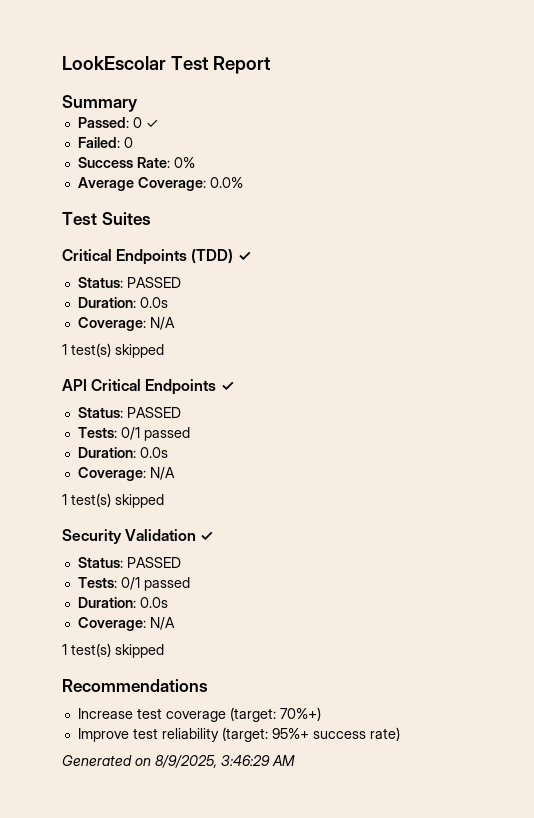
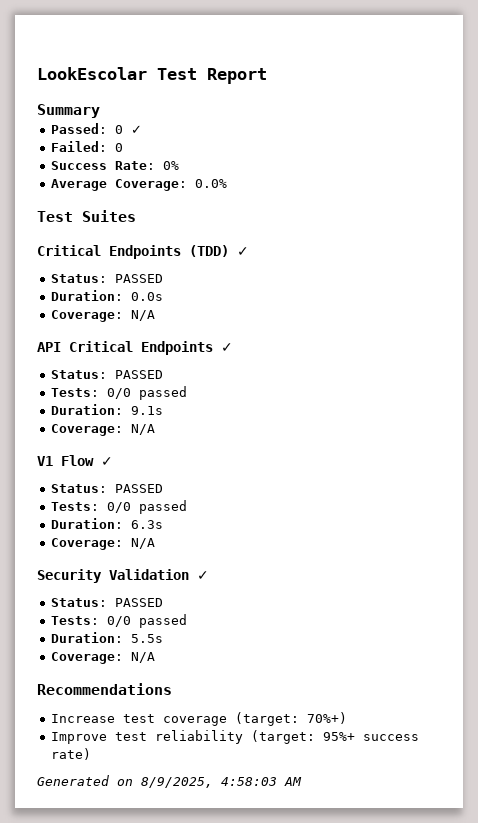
[62,343,164,358] // 1 test(s) skipped -> (156, 315) none
[120,427,190,441] [77,447,168,458] [77,467,175,481] [62,493,164,508] 0/1 passed // Duration: 0.0s // Coverage: N/A // 1 test(s) skipped -> [107,386,188,400] [51,404,164,415] [51,424,156,436] [37,455,113,466] [51,484,164,493] [51,500,188,514] [51,518,164,529] [51,538,156,550] 0/0 passed // Duration: 9.1s // Coverage: N/A // V1 Flow ✓ // Status: PASSED // Tests: 0/0 passed // Duration: 6.3s // Coverage: N/A
[120,577,190,591] [77,597,168,608] [77,617,175,631] [62,643,164,658] 0/1 passed // Duration: 0.0s // Coverage: N/A // 1 test(s) skipped -> [107,614,188,628] [51,632,164,643] [51,652,156,664] 0/0 passed // Duration: 5.5s // Coverage: N/A
[221,755,270,766] 3:46:29 -> [221,777,277,786] 4:58:03

